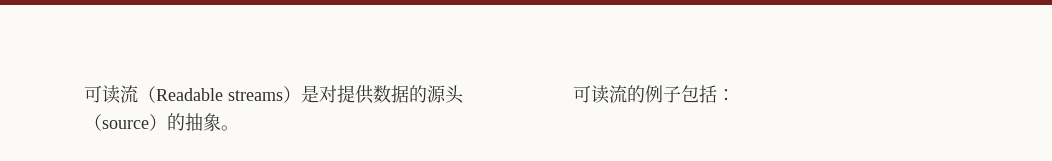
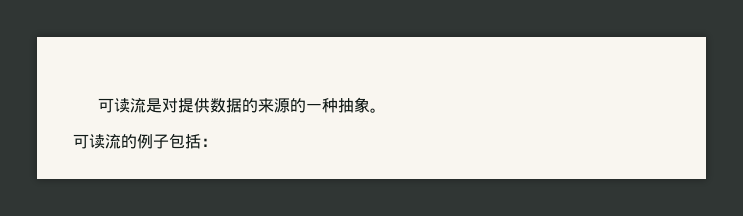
[84,85,301,104] 可读流（Readable streams） -> [98,98,147,113] 可读流
[427,85,464,104] [84,113,185,131] 源头（source）的 -> [258,98,339,113] 来源的一种

